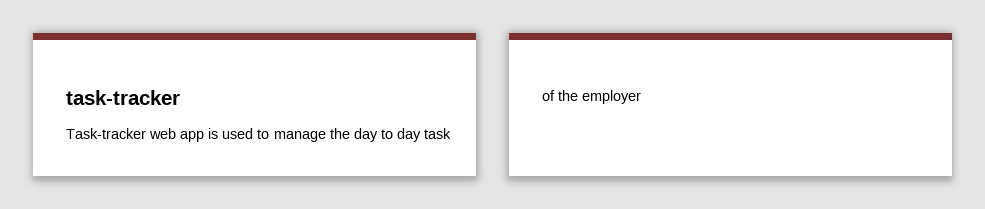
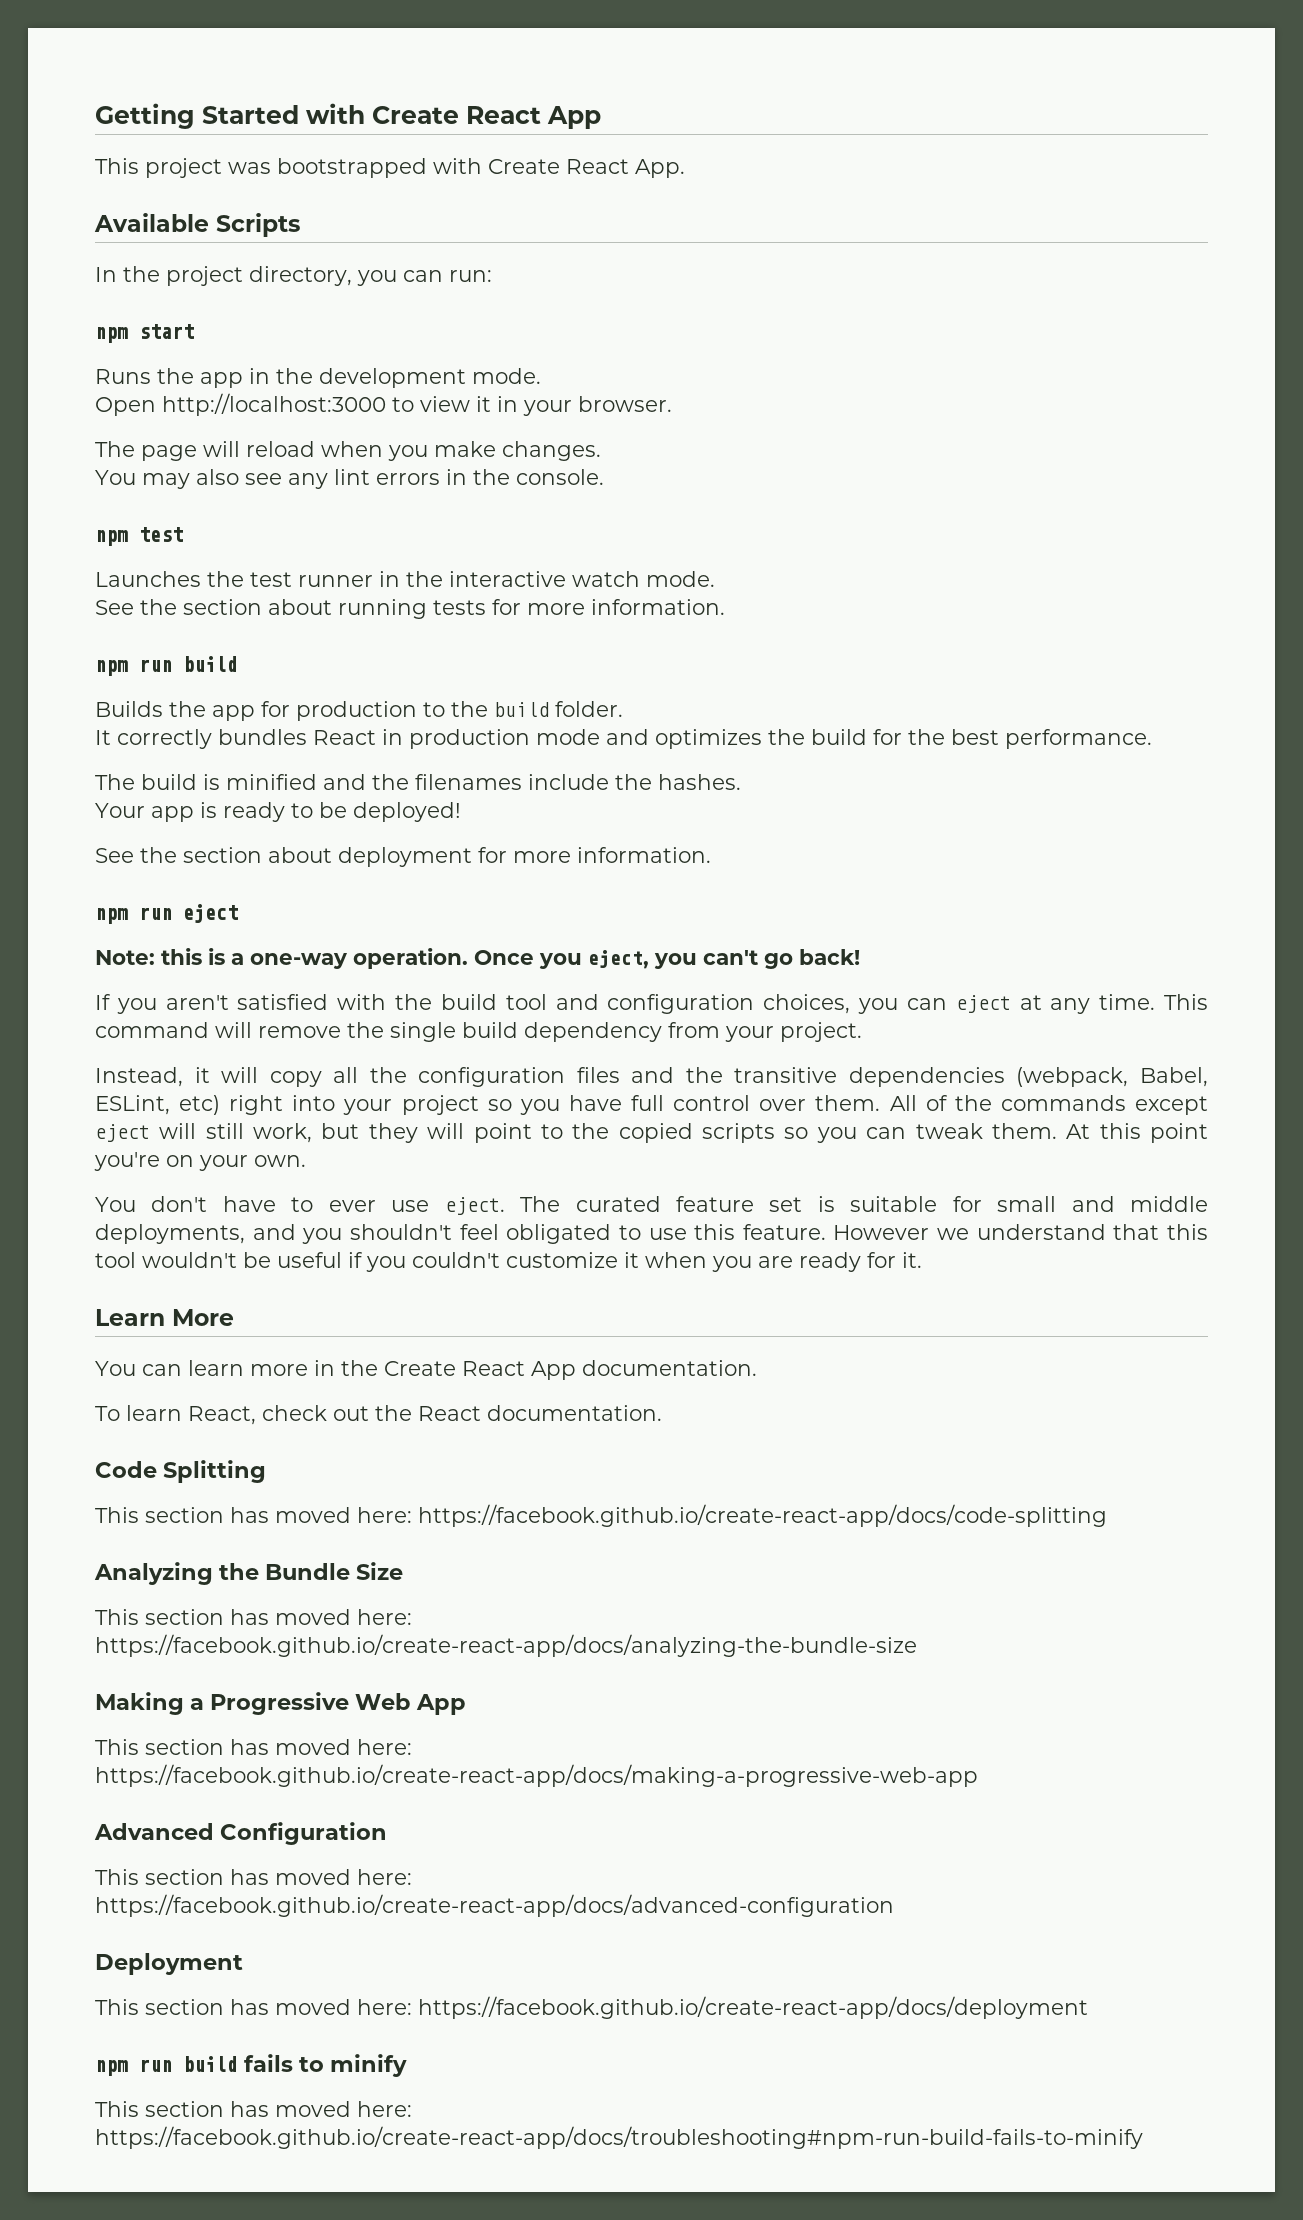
[66,90,180,105] [66,128,451,142] [542,90,641,104] task-tracker // Task-tracker web app is used to manage the day to day task of the employer -> [95,103,601,129] [95,158,685,178] [94,213,300,237] [95,266,492,286] [95,324,194,343] [95,368,541,388] [95,393,672,416] [95,441,601,461] [95,469,604,489] [95,527,183,546] [95,571,715,587] [95,599,725,619] [95,656,238,676] [95,701,623,721] [95,729,1152,749] [95,774,741,790] [95,802,461,822] [95,847,711,867] [95,904,238,924] [95,948,860,969] [95,994,1209,1014] [95,1022,862,1042] [95,1067,1208,1087] [95,1095,1208,1115] [95,1123,1208,1143] [94,1152,306,1171] [95,1196,1208,1215] [95,1224,1208,1244] [95,1252,922,1272] [95,1309,234,1326] [95,1360,757,1380] [95,1405,662,1425] [95,1460,267,1483] [95,1504,1107,1527] [94,1562,404,1585] [95,1609,412,1625] [95,1634,917,1657] [95,1692,467,1715] [95,1739,412,1755] [95,1764,978,1787] [94,1822,388,1845] [95,1869,412,1885] [95,1894,894,1917] [95,1953,243,1975] [95,1996,1088,2019] [95,2054,408,2077] [95,2101,412,2117] [95,2126,1143,2149] Getting Started with Create React App // This project was bootstrapped with Create React App. // Available Scripts // In the project directory, you can run: // npm start // Runs the app in the development mode. // Open http://localhost:3000 to view it in your browser. // The page will reload when you make changes. // You may also see any lint errors in the console. // npm test // Launches the test runner in the interactive watch mode. // See the section about running tests for more information. // npm run build // Builds the app for production to the build folder. // It correctly bundles React in production mode and optimizes the build for the best performance. // The build is minified and the filenames include the hashes. // Your app is ready to be deployed! // See the section about deployment for more information. // npm run eject // Note: this is a one-way operation. Once you eject, you can't go back! // If you aren't satisfied with the build tool and configuration choices, you can eject at any time. This command will remove the single build dependency from your project. // Instead, it will copy all the configuration files and the transitive dependencies (webpack, Babel, ESLint, etc) right into your project so you have full control over them. All of the commands except eject will still work, but they will point to the copied scripts so you can tweak them. At this point you're on your own. // You don't have to ever use eject. The curated feature set is suitable for small and middle deployments, and you shouldn't feel obligated to use this feature. However we understand that this tool wouldn't be useful if you couldn't customize it when you are ready for it. // Learn More // You can learn more in the Create React App documentation. // To learn React, check out the React documentation. // Code Splitting // This section has moved here: https://facebook.github.io/create-react-app/docs/code-splitting // Analyzing the Bundle Size // This section has moved here: https://facebook.github.io/create-react-app/docs/analyzing-the-bundle-size // Making a Progressive Web App // This section has moved here: https://facebook.github.io/create-react-app/docs/making-a-progressive-web-app // Advanced Configuration // This section has moved here: https://facebook.github.io/create-react-app/docs/advanced-configuration // Deployment // This section has moved here: https://facebook.github.io/create-react-app/docs/deployment // npm run build fails to minify // This section has moved here: https://facebook.github.io/create-react-app/docs/troubleshooting#npm-run-build-fails-to-minify

